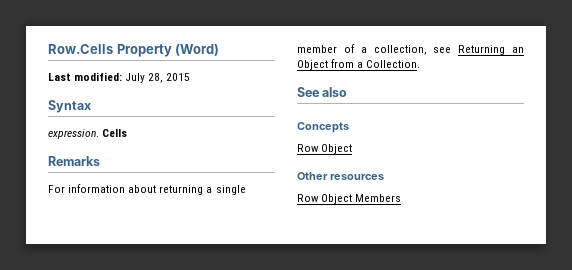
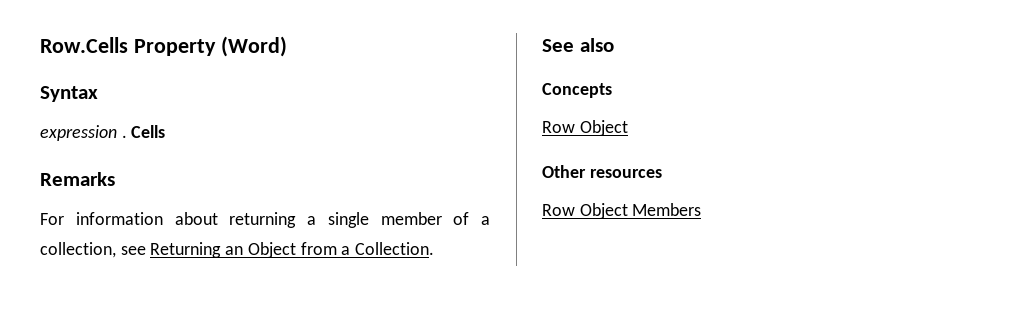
[48,72,191,83] // Last modified: July 28, 2015 -> (287, 46) none
[48,129,99,139] expression. -> [40,125,127,141] expression .

